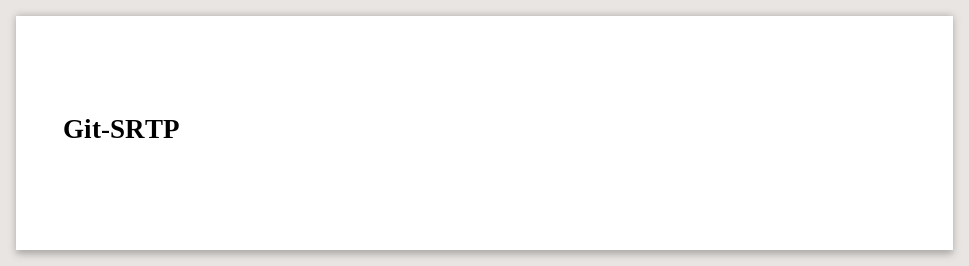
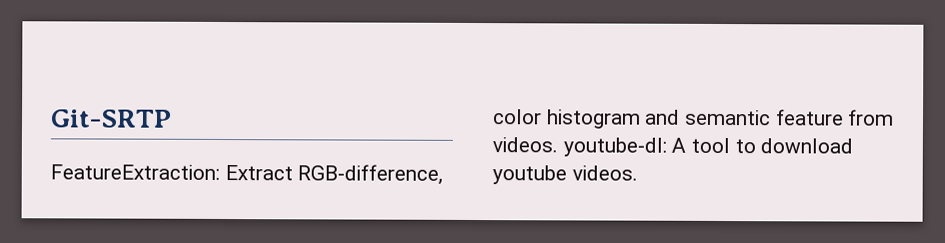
(180, 128) none -> [50,164,444,185] [492,109,895,129] [492,137,854,157] [492,165,638,185] // FeatureExtraction: Extract RGB-difference, color histogram and semantic feature from videos. youtube-dl: A tool to download youtube videos.

